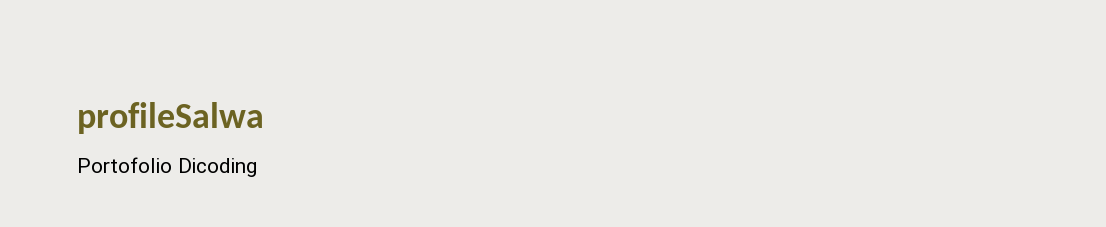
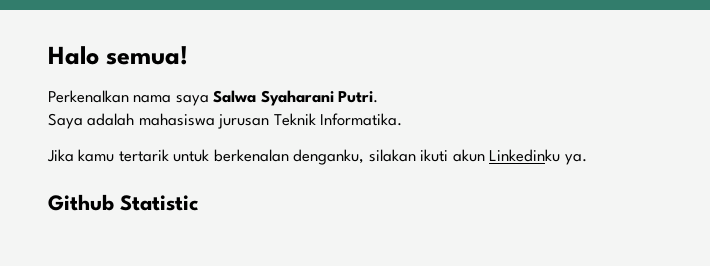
[77,102,264,134] [77,157,257,177] profileSalwa // Portofolio Dicoding -> [48,46,189,65] [48,90,379,106] [48,113,403,129] [47,149,587,165] [48,194,198,211] Halo semua! // Perkenalkan nama saya Salwa Syaharani Putri. // Saya adalah mahasiswa jurusan Teknik Informatika. // Jika kamu tertarik untuk berkenalan denganku, silakan ikuti akun Linkedinku ya. // Github Statistic

